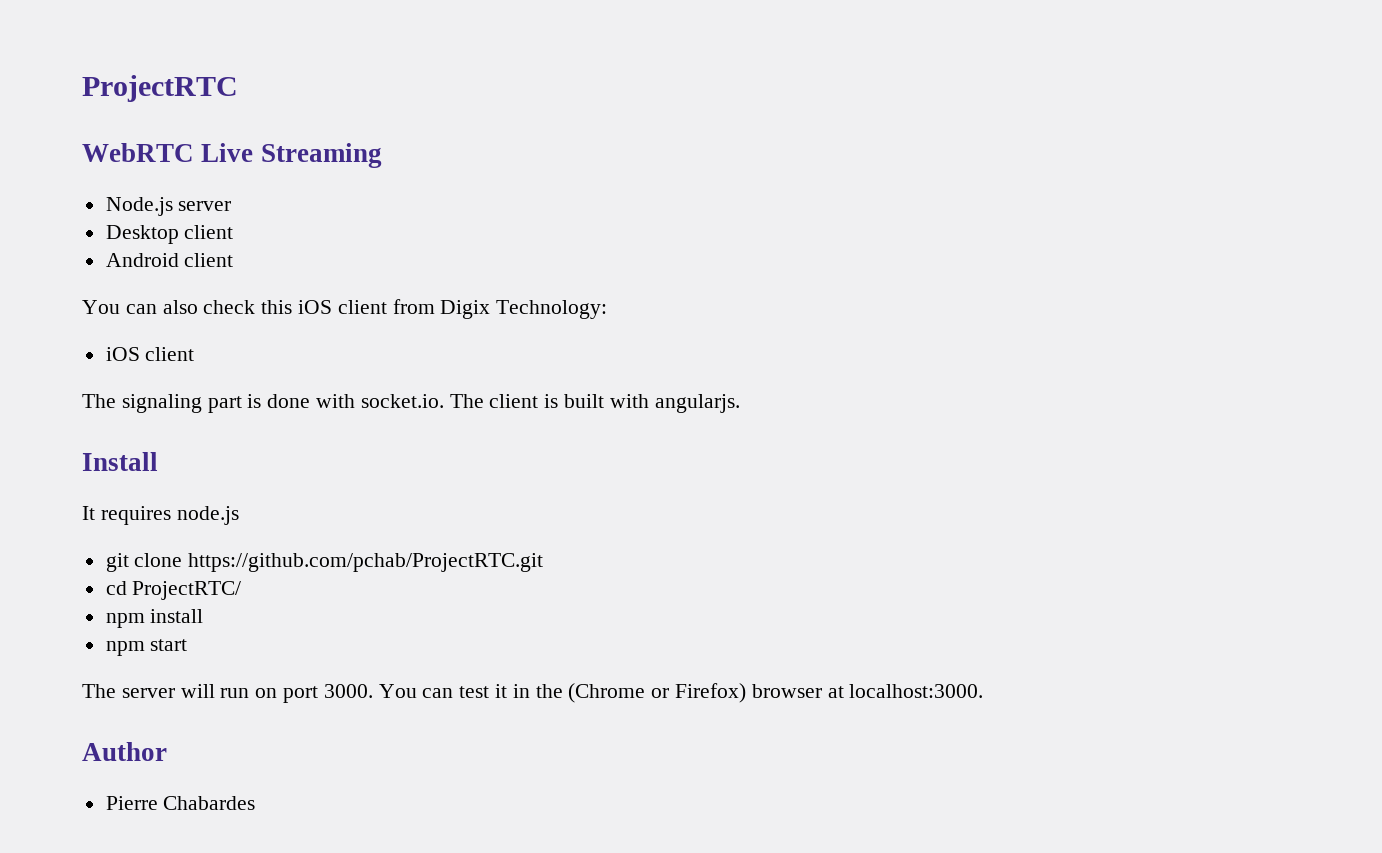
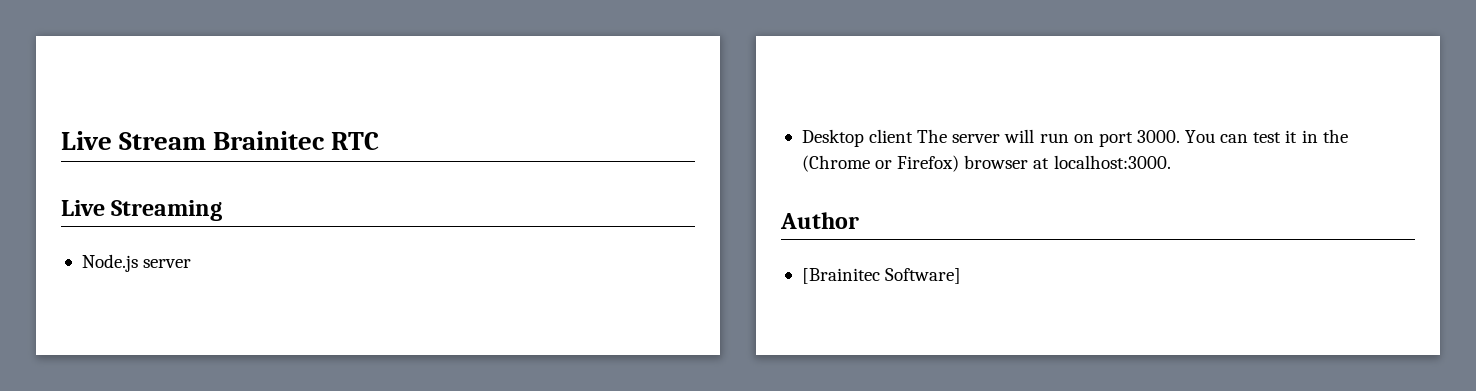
[82,75,238,102] [82,143,194,162] ProjectRTC // WebRTC -> [61,131,380,150] Live Stream Brainitec RTC //
[105,253,234,267] [82,299,608,319] [105,347,195,361] [82,394,740,413] [82,452,158,471] [82,506,239,525] [105,553,544,572] [105,581,242,600] [105,609,204,628] [105,639,188,656] // Android client // You can also check this iOS client from Digix Technology: // iOS client // The signaling part is done with socket.io. The client is built with angularjs. // Install // It requires node.js // git clone https://github.com/pchab/ProjectRTC.git // cd ProjectRTC/ // npm install // npm start // -> (914, 136) none
[105,796,256,810] Pierre Chabardes -> [801,268,962,284] [Brainitec Software]

